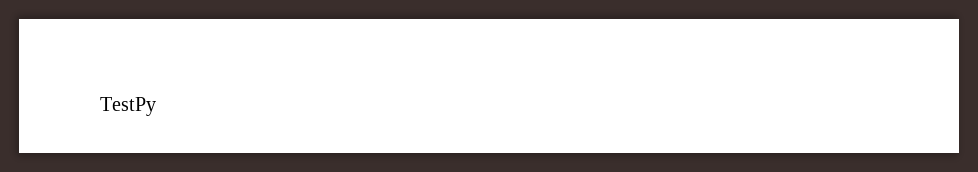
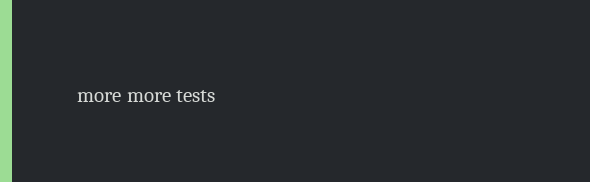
[100,97,156,116] TestPy -> [77,90,216,102] more more tests

